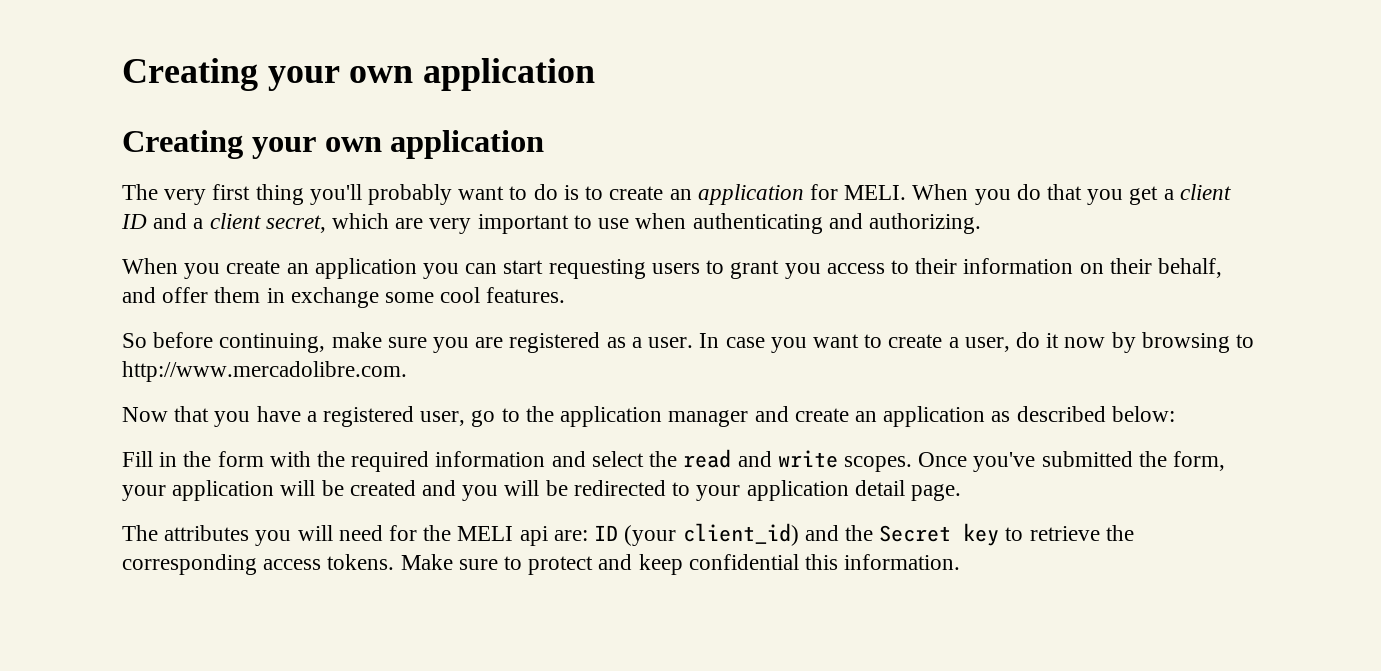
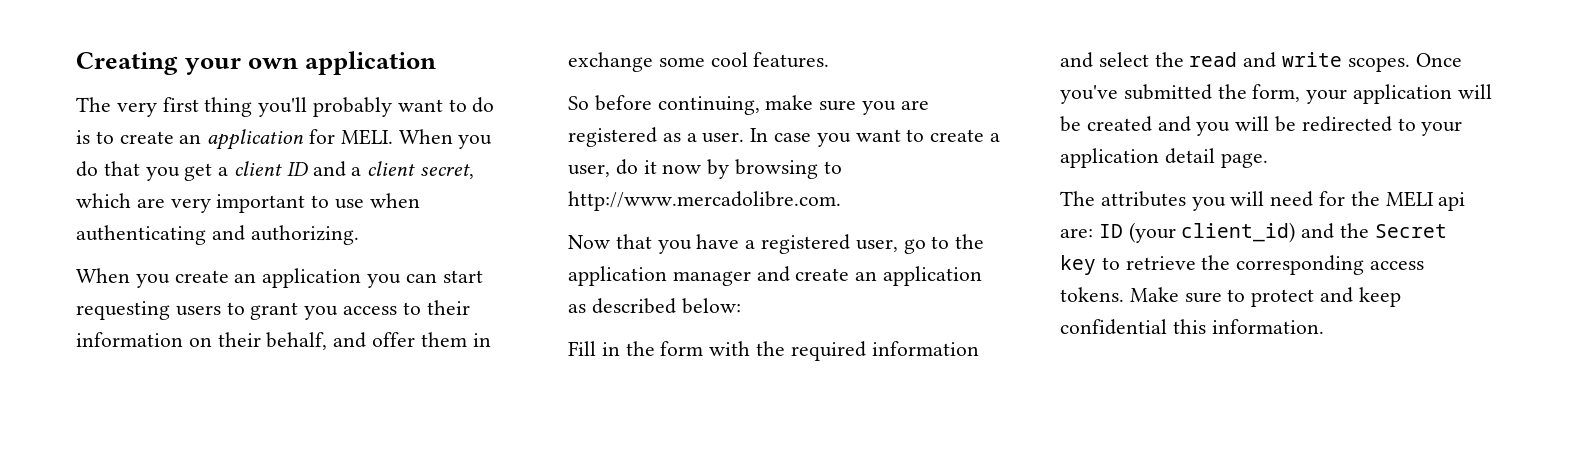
[122,58,596,91] [122,130,545,159] Creating your own application // Creating your own application -> [76,51,437,75] Creating your own application

